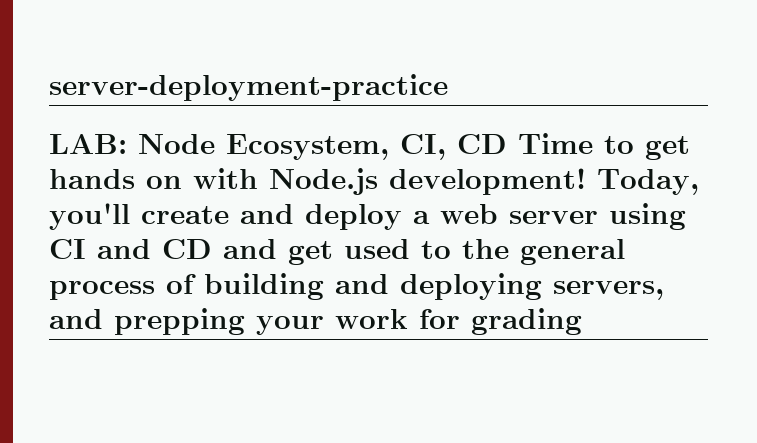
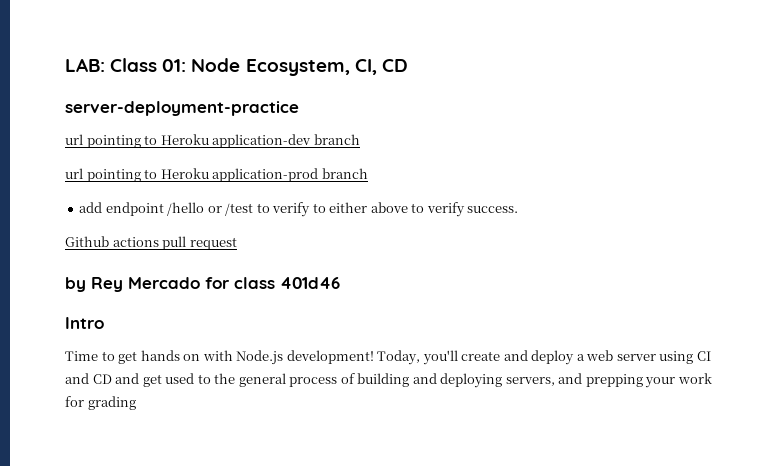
[49,74,448,101] [49,134,127,154] server-deployment-practice // LAB: -> [65,58,187,72] LAB: Class 01:
(507, 144) none -> [65,101,299,116] [65,134,360,148] [65,168,368,182] [79,202,519,217] [65,236,237,250] [65,277,340,292] [65,317,104,329] // server-deployment-practice // url pointing to Heroku application-dev branch // url pointing to Heroku application-prod branch // add endpoint /hello or /test to verify to either above to verify success. // Github actions pull request // by Rey Mercado for class 401d46 // Intro //

